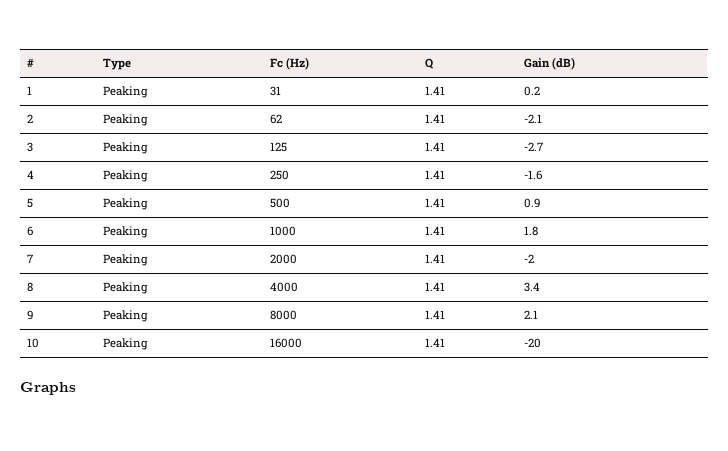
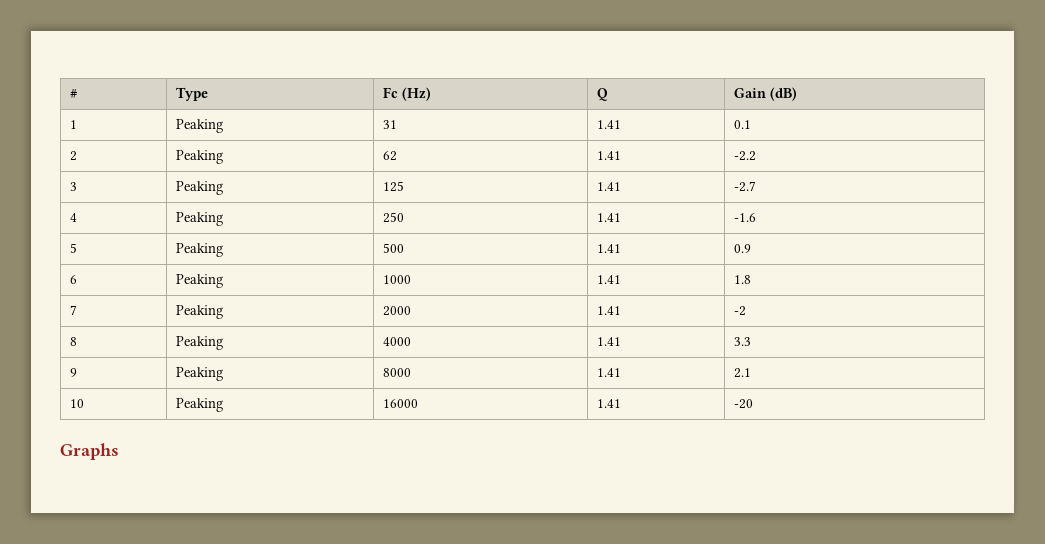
[524,86,541,96] 0.2 -> [733,120,751,129] 0.1
[524,114,543,123] -2.1 -> [733,151,756,161] -2.2
[524,282,541,292] 3.4 -> [733,337,751,346] 3.3

